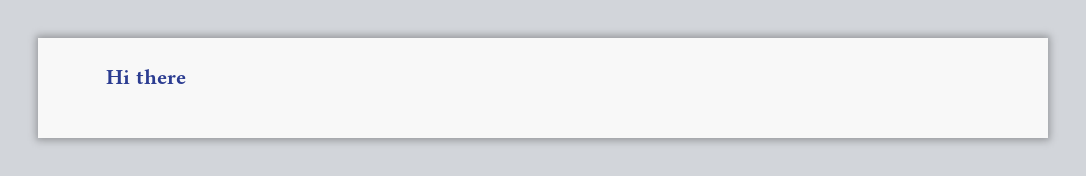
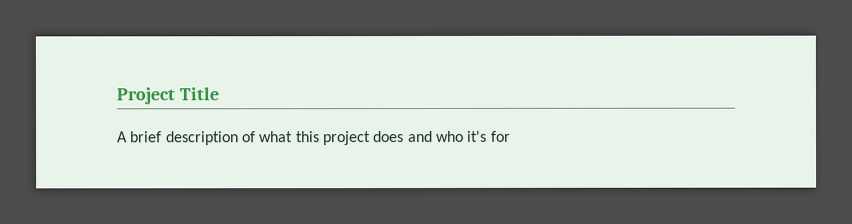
[106,69,186,84] Hi there -> [116,87,219,105] [117,130,511,146] Project Title // A brief description of what this project does and who it's for

